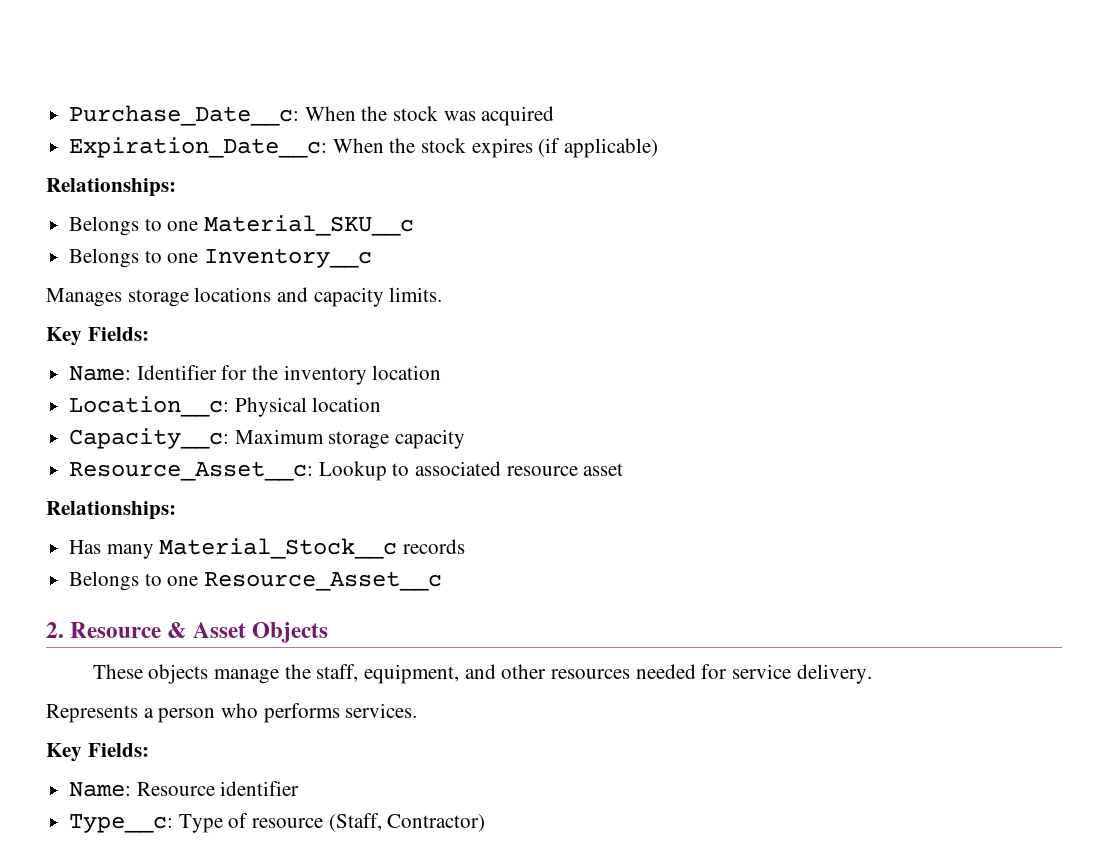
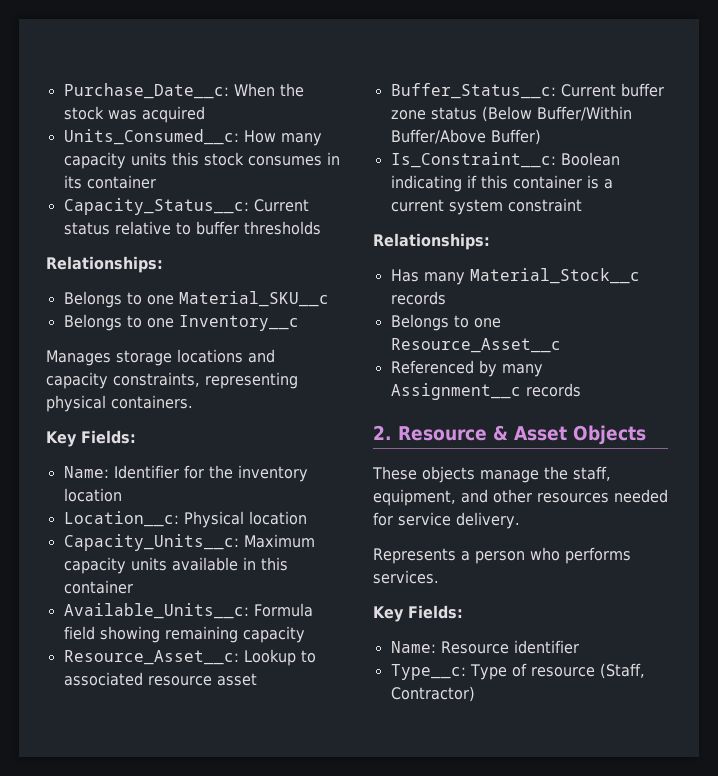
[69,137,659,158] Expiration_Date__c: When the stock expires (if applicable) -> [63,129,322,146] [63,152,340,169] [63,175,156,189] [63,198,309,215] [63,221,321,235] Units_Consumed__c: How many capacity units this stock consumes in its container // Capacity_Status__c: Current status relative to buffer thresholds
[389,287,443,302] limits. -> [113,372,298,389] [46,395,193,412] constraints, representing physical containers.
[69,428,390,449] Capacity__c: Maximum storage -> [63,534,315,551] [63,557,288,574] [63,580,133,594] [63,603,313,619] [63,626,238,643] Capacity_Units__c: Maximum capacity units available in this container // Available_Units__c: Formula field showing remaining
(624, 469) none -> [390,83,664,99] [390,106,632,122] [390,129,541,145] [390,152,620,168] [390,175,613,192] [390,198,582,215] // Buffer_Status__c: Current buffer zone status (Below Buffer/Within Buffer/Above Buffer) // Is_Constraint__c: Boolean indicating if this container is a current system constraint
(443, 581) none -> [390,360,543,377] [390,383,581,400] // Referenced by many Assignment__c records

